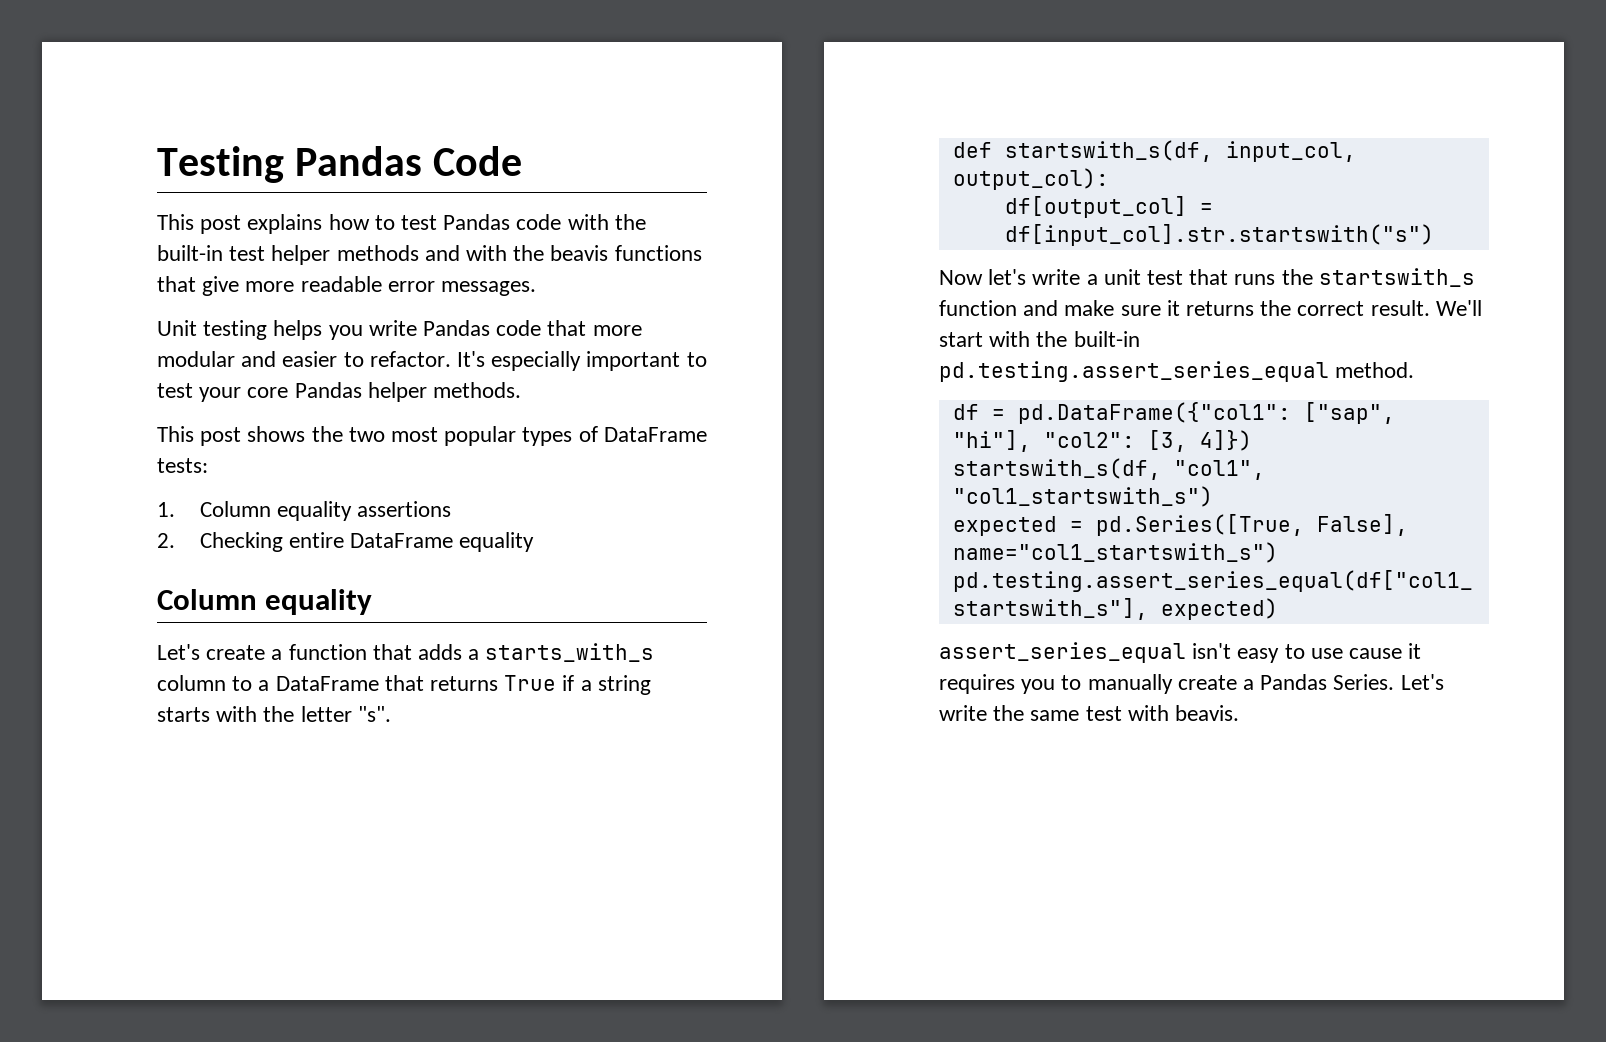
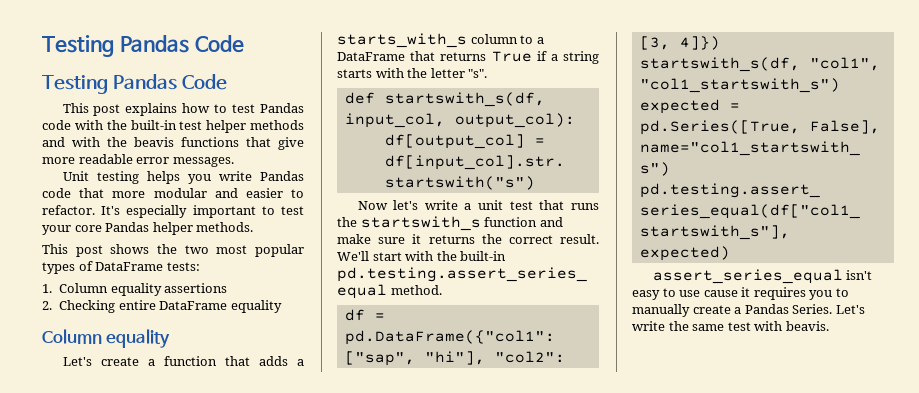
[157,146,523,183] Testing Pandas Code -> [42,35,244,57] [42,74,227,94] Testing Pandas Code // Testing Pandas Code

